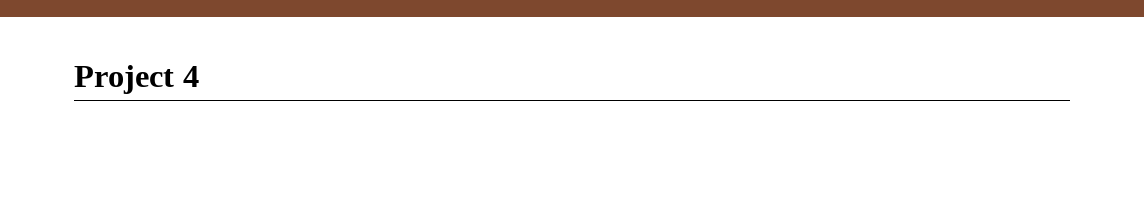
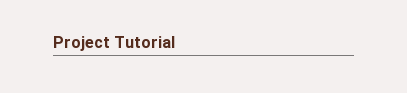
[182,66,199,87] 4 -> [114,36,176,48] Tutorial

